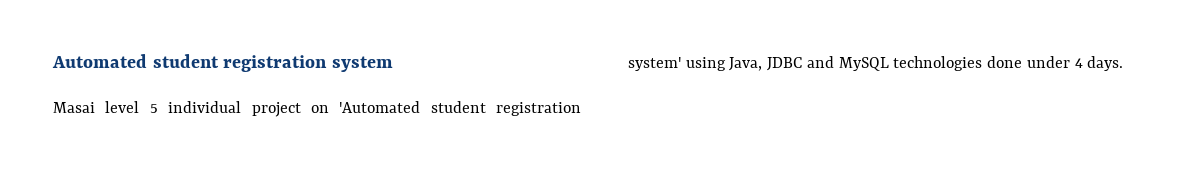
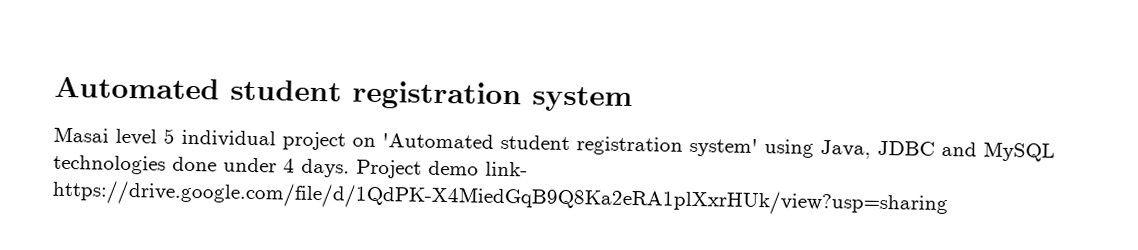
(1124, 63) none -> [356,159,528,179] [52,179,948,218] Project demo link- https://drive.google.com/file/d/1QdPK-X4MiedGqB9Q8Ka2eRA1plXxrHUk/view?usp=sharing

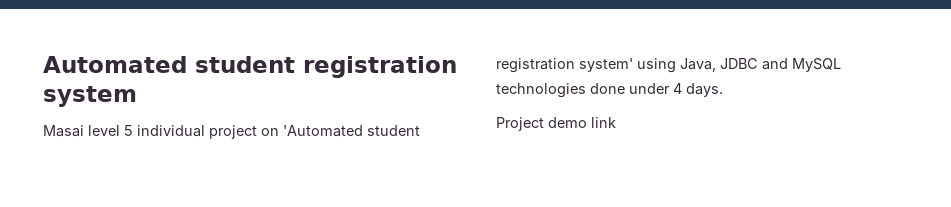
(350, 168) none -> (723, 90) //
[485,161,528,177] [52,179,948,218] link- https://drive.google.com/file/d/1QdPK-X4MiedGqB9Q8Ka2eRA1plXxrHUk/view?usp=sharing -> [591,117,616,128] link

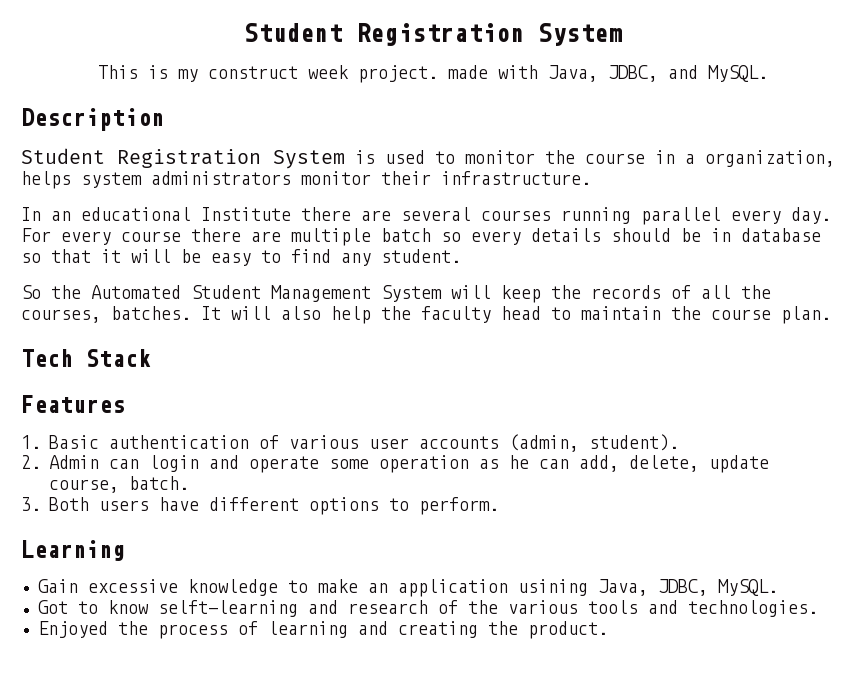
[43,56,457,78] [43,86,137,107] [43,125,420,139] [496,58,841,73] [496,83,723,98] [496,117,616,131] Automated student registration system // Masai level 5 individual project on 'Automated student registration system' using Java, JDBC and MySQL technologies done under 4 days. // Project demo link -> [244,23,622,46] [98,65,768,83] [21,108,164,131] [21,148,835,169] [21,171,591,189] [21,207,831,225] [21,228,821,246] [21,249,461,266] [21,285,771,303] [21,306,831,324] [21,349,151,367] [21,395,125,413] [21,434,679,452] [21,455,769,473] [48,476,189,493] [21,497,499,515] [21,540,125,561] [37,579,778,597] [37,600,818,617] [37,621,608,639] Student Registration System // This is my construct week project. made with Java, JDBC, and MySQL. // Description // Student Registration System is used to monitor the course in a organization, helps system administrators monitor their infrastructure. // In an educational Institute there are several courses running parallel every day. For every course there are multiple batch so every details should be in database so that it will be easy to find any student. // So the Automated Student Management System will keep the records of all the courses, batches. It will also help the faculty head to maintain the course plan. // Tech Stack // Features // 1. Basic authentication of various user accounts (admin, student). // 2. Admin can login and operate some operation as he can add, delete, update course, batch. // 3. Both users have different options to perform. // Learning // Gain excessive knowledge to make an application usining Java, JDBC, MySQL. // Got to know selft-learning and research of the various tools and technologies. // Enjoyed the process of learning and creating the product.

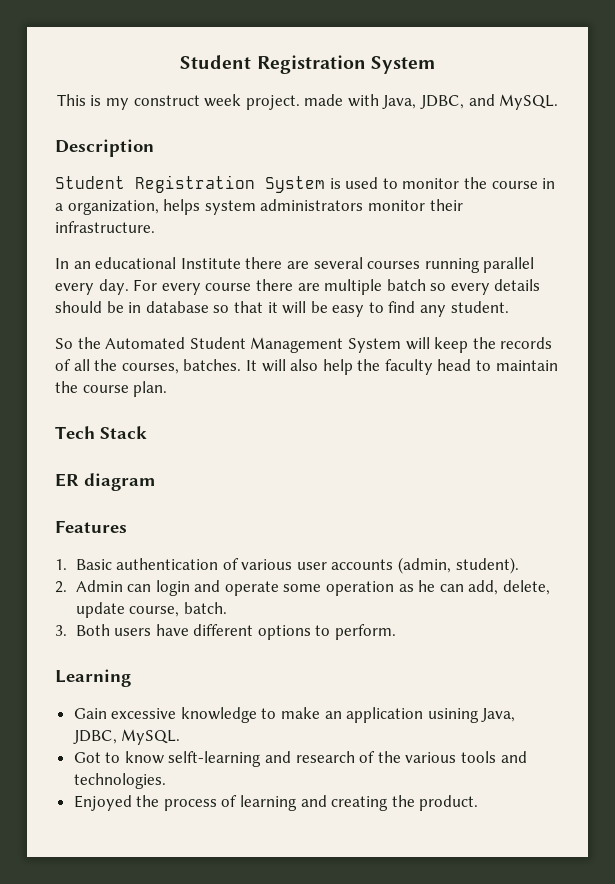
(151, 358) none -> [55,473,156,491] // ER diagram

